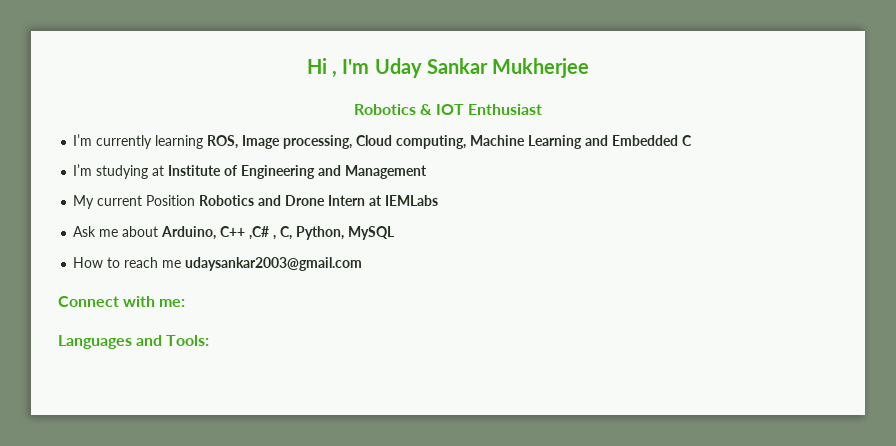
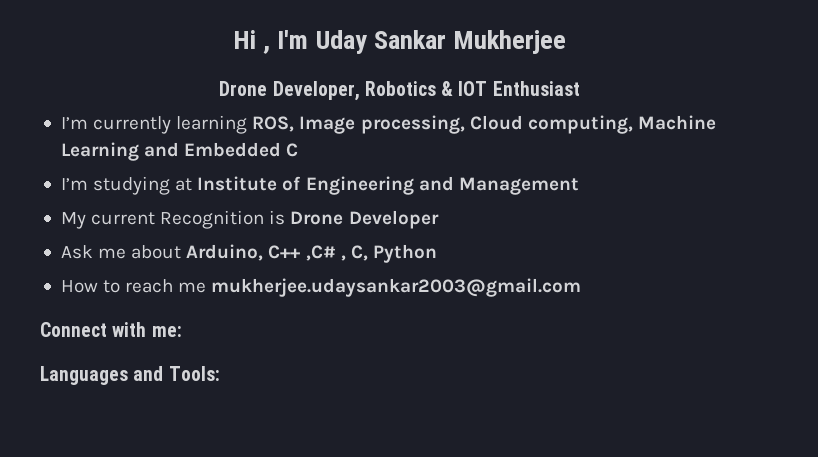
(590, 68) none -> [219,81,360,101] Drone Developer,
[146,195,439,206] Position Robotics and Drone Intern at IEMLabs -> [160,210,439,229] Recognition is Drone Developer
[296,226,396,240] Python, MySQL -> [372,244,437,263] Python
[185,257,363,271] udaysankar2003@gmail.com -> [211,278,582,297] mukherjee.udaysankar2003@gmail.com

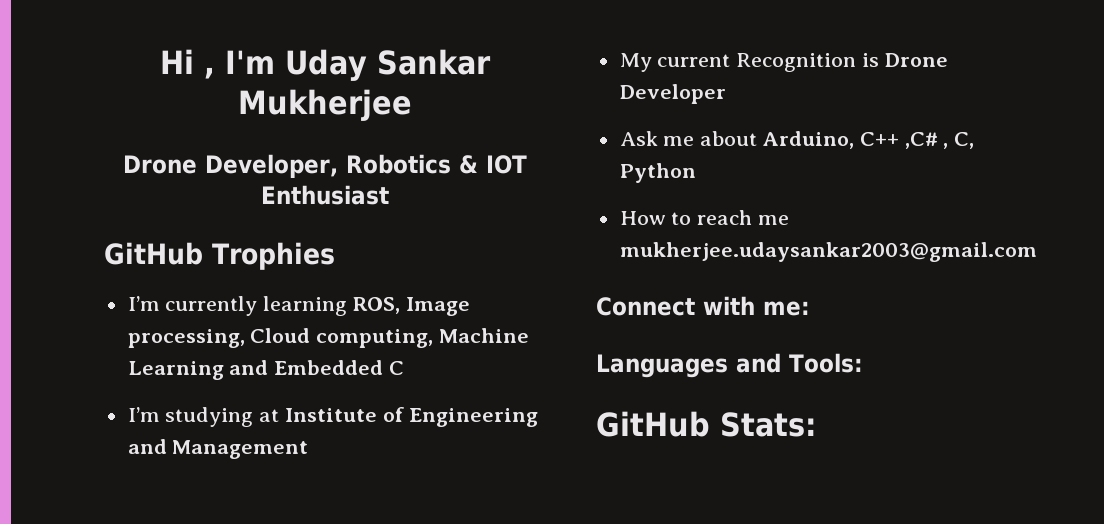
(580, 88) none -> [104,242,335,270] // GitHub Trophies
(220, 373) none -> [596,411,817,437] // GitHub Stats:

